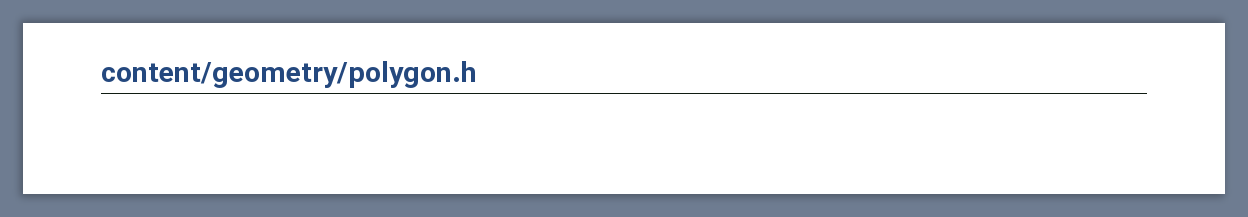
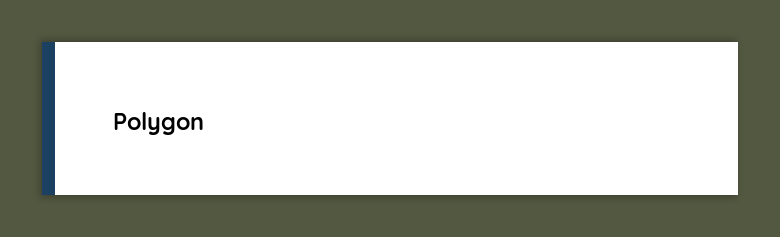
[101,61,477,88] content/geometry/polygon.h -> [113,112,204,135] Polygon

